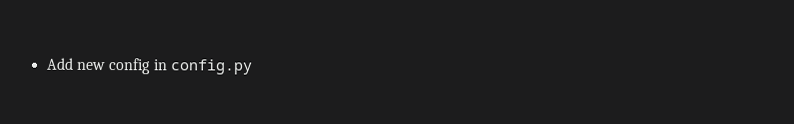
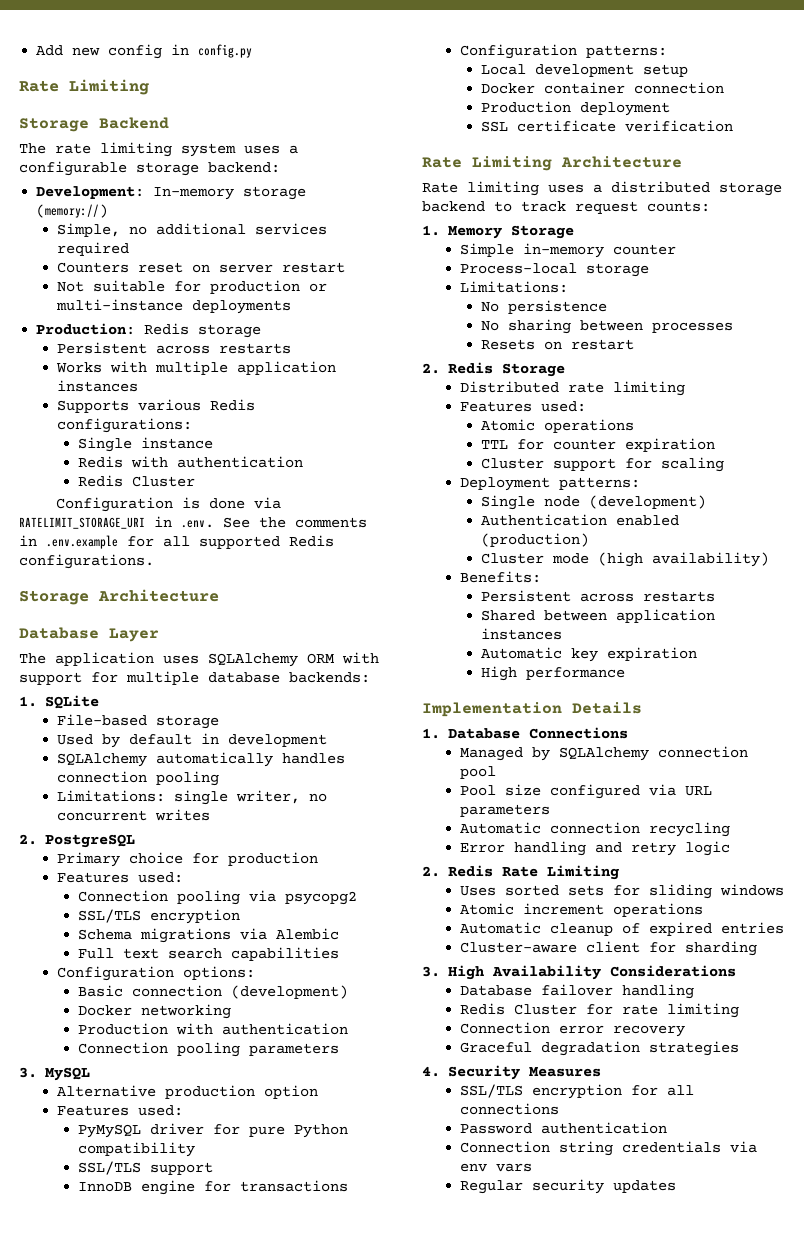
(253, 67) none -> [19,79,149,95] [19,117,169,132] [19,142,298,157] [19,161,280,176] [36,186,307,200] [36,204,109,218] [56,223,327,237] [56,242,129,256] [56,262,345,273] [56,280,327,294] [55,299,291,314] [36,323,262,338] [56,342,291,354] [55,361,336,375] [56,380,138,392] [56,399,255,413] [56,418,192,433] [77,437,213,452] [77,456,303,468] [77,475,195,487] [56,497,282,512] [19,516,367,529] [19,535,334,549] [19,554,154,569] [19,589,219,605] [19,627,159,642] [19,652,379,667] [19,671,370,685] [19,695,99,709] [56,714,219,729] [56,733,327,748] [56,752,345,767] [56,771,219,786] [56,790,327,805] [56,809,210,821] [19,834,135,848] [56,852,318,867] [56,872,183,883] [77,890,357,905] [77,909,240,924] [77,928,339,943] [77,947,339,961] [56,966,255,981] [77,985,348,999] [77,1004,231,1019] [77,1023,348,1035] [77,1042,339,1057] [19,1067,90,1081] [56,1085,318,1099] [56,1105,183,1116] [77,1123,348,1138] [77,1142,195,1157] [77,1161,213,1175] [77,1180,348,1195] [459,44,667,59] [480,64,688,77] [480,82,724,94] [480,101,670,116] [480,120,733,132] [422,156,682,171] [422,181,782,196] [422,201,710,214] [422,225,574,239] [459,243,676,258] [459,263,649,277] [459,281,568,293] [480,300,607,314] [480,319,733,334] [480,339,634,350] [422,362,565,377] [459,381,685,396] [459,401,586,412] [480,419,634,433] [480,438,715,452] [480,457,724,472] [459,477,640,491] [480,495,706,510] [480,514,679,526] [480,533,589,547] [480,552,769,567] [459,571,541,583] [480,590,715,602] [480,609,715,623] [480,628,562,640] [480,647,697,662] [480,666,625,681] [422,702,642,717] [422,727,628,739] [459,746,748,761] [459,766,496,779] [459,784,712,799] [459,804,550,817] [459,822,730,837] [459,841,730,856] [422,865,619,880] [459,884,784,899] [459,903,703,917] [459,922,784,936] [459,941,757,956] [422,965,736,980] [459,984,694,999] [459,1003,739,1018] [459,1022,685,1037] [459,1041,739,1056] [422,1065,601,1080] [459,1084,694,1099] [459,1103,559,1115] [459,1122,667,1134] [459,1141,757,1156] [459,1163,532,1172] [459,1179,676,1194] // Rate Limiting // Storage Backend // The rate limiting system uses a configurable storage backend: // Development: In-memory storage (memory://) // Simple, no additional services required // Counters reset on server restart // Not suitable for production or multi-instance deployments // Production: Redis storage // Persistent across restarts // Works with multiple application instances // Supports various Redis configurations: // Single instance // Redis with authentication // Redis Cluster // Configuration is done via RATELIMIT_STORAGE_URI in .env. See the comments in .env.example for all supported Redis configurations. // Storage Architecture // Database Layer // The application uses SQLAlchemy ORM with support for multiple database backends: // 1. SQLite // File-based storage // Used by default in development // SQLAlchemy automatically handles connection pooling // Limitations: single writer, no concurrent writes // 2. PostgreSQL // Primary choice for production // Features used: // Connection pooling via psycopg2 // SSL/TLS encryption // Schema migrations via Alembic // Full text search capabilities // Configuration options: // Basic connection (development) // Docker networking // Production with authentication // Connection pooling parameters // 3. MySQL // Alternative production option // Features used: // PyMySQL driver for pure Python compatibility // SSL/TLS support // InnoDB engine for transactions // Configuration patterns: // Local development setup // Docker container connection // Production deployment // SSL certificate verification // Rate Limiting Architecture // Rate limiting uses a distributed storage backend to track request counts: // 1. Memory Storage // Simple in-memory counter // Process-local storage // Limitations: // No persistence // No sharing between processes // Resets on restart // 2. Redis Storage // Distributed rate limiting // Features used: // Atomic operations // TTL for counter expiration // Cluster support for scaling // Deployment patterns: // Single node (development) // Authentication enabled (production) // Cluster mode (high availability) // Benefits: // Persistent across restarts // Shared between application instances // Automatic key expiration // High performance // Implementation Details // 1. Database Connections // Managed by SQLAlchemy connection pool // Pool size configured via URL parameters // Automatic connection recycling // Error handling and retry logic // 2. Redis Rate Limiting // Uses sorted sets for sliding windows // Atomic increment operations // Automatic cleanup of expired entries // Cluster-aware client for sharding // 3. High Availability Considerations // Database failover handling // Redis Cluster for rate limiting // Connection error recovery // Graceful degradation strategies // 4. Security Measures // SSL/TLS encryption for all connections // Password authentication // Connection string credentials via env vars // Regular security updates

